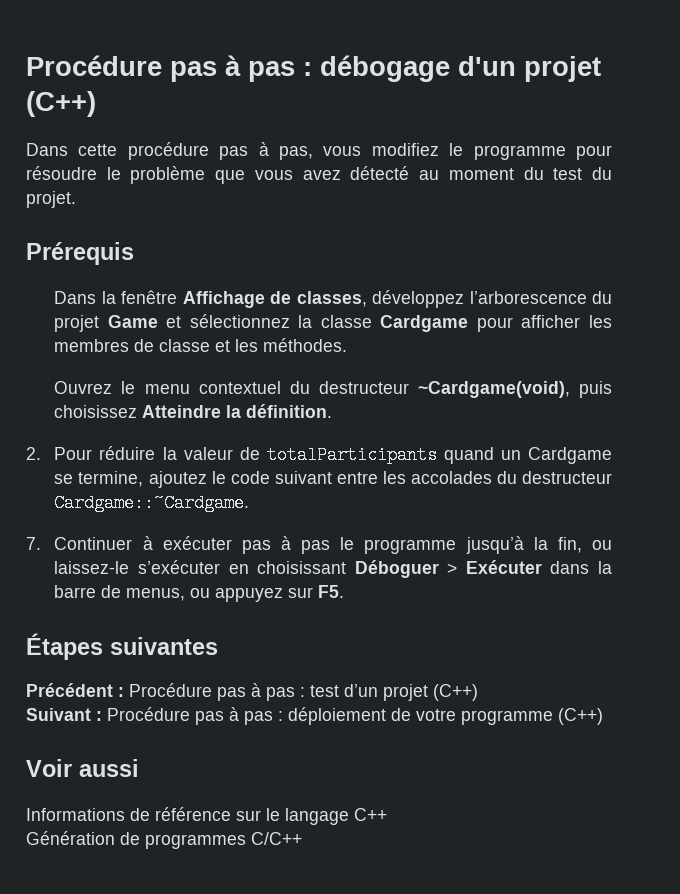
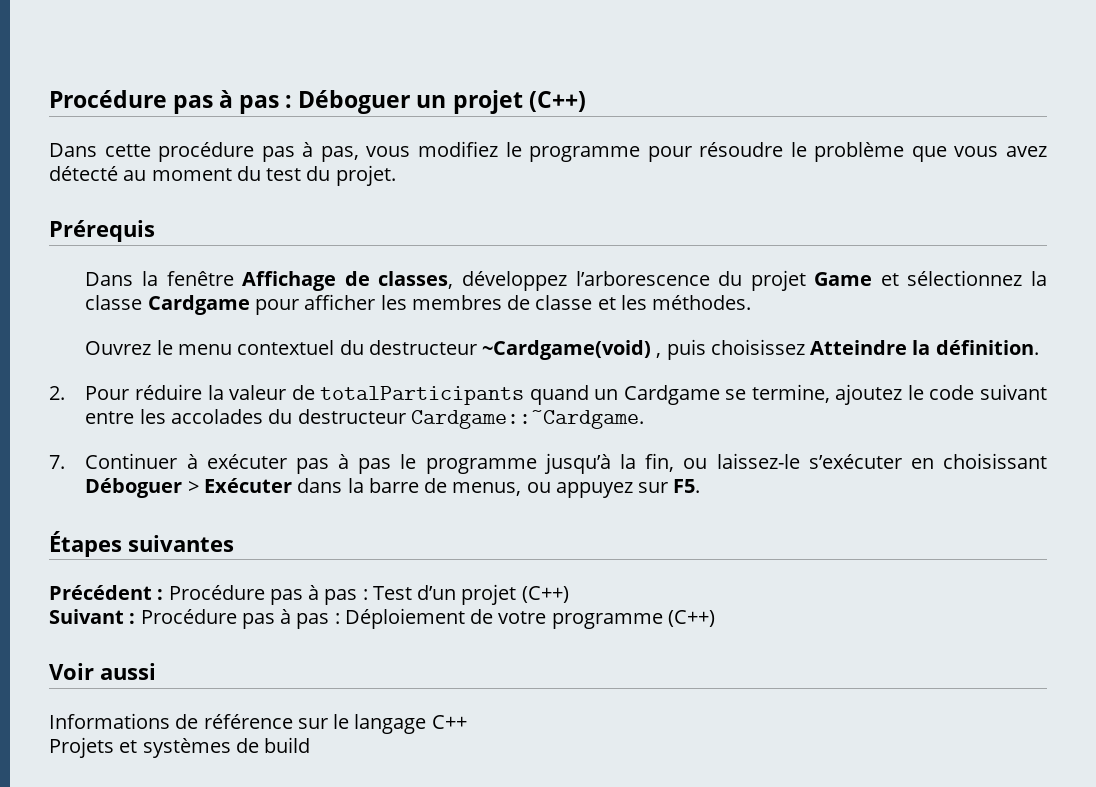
[26,55,516,82] Procédure pas à pas : débogage d'un -> [49,90,447,114] Procédure pas à pas : Déboguer un
[417,381,570,398] ~Cardgame(void), -> [482,340,662,360] ~Cardgame(void) ,
[310,685,339,697] test -> [372,586,412,600] Test
[288,707,386,725] déploiement -> [344,608,465,629] Déploiement
[26,831,302,849] Génération de programmes C/C++ -> [49,737,311,758] Projets et systèmes de build

